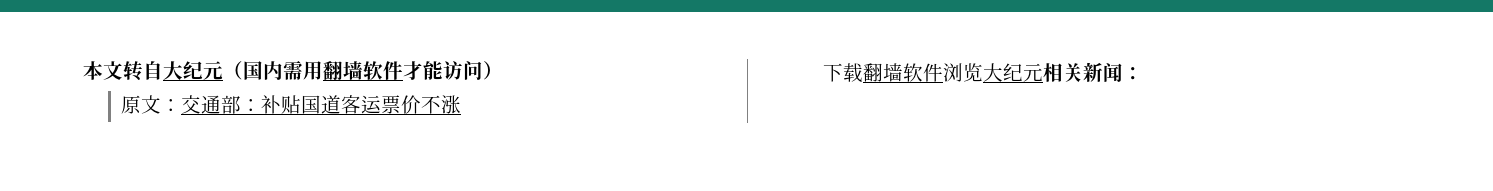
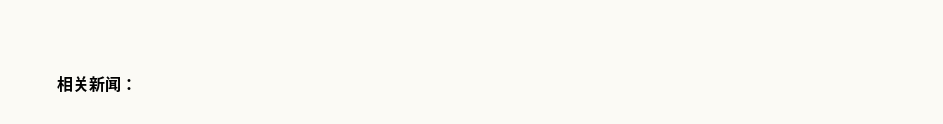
[83,60,503,81] [121,95,462,114] [823,63,1044,83] 本文转自大纪元（国内需用翻墙软件才能访问） // 原文：交通部：补贴国道客运票价不涨 // 下载翻墙软件浏览大纪元 -> (57, 84) none

